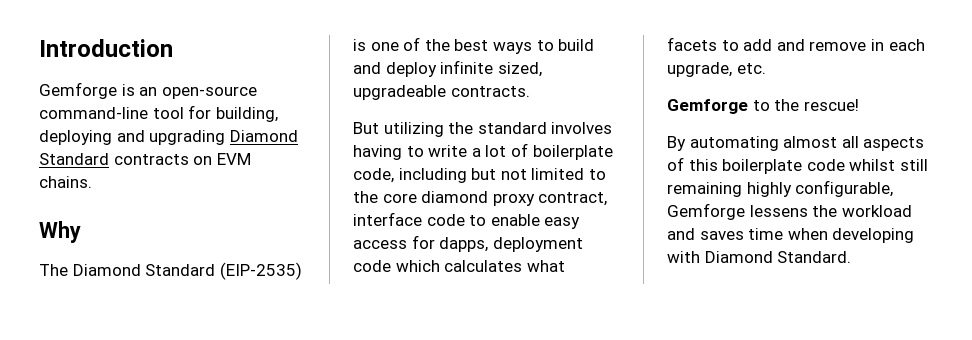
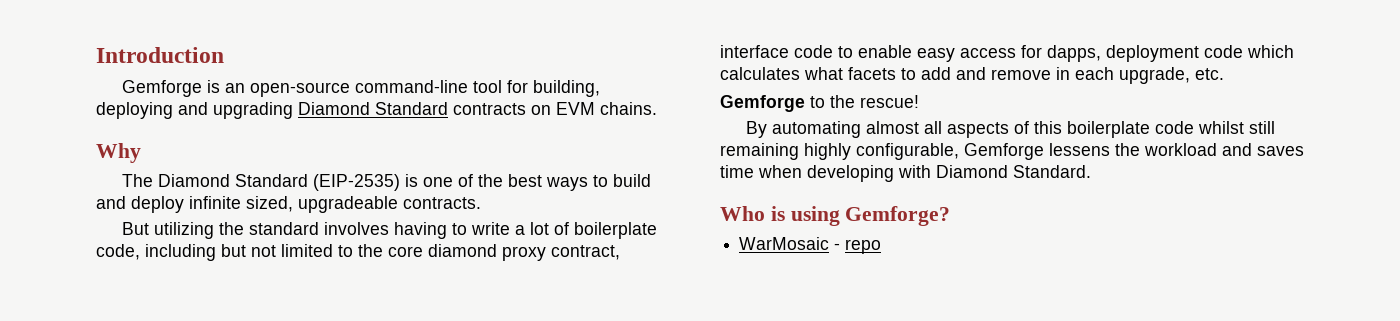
(852, 257) none -> [720,206,951,226] [739,237,882,254] // Who is using Gemforge? // WarMosaic - repo

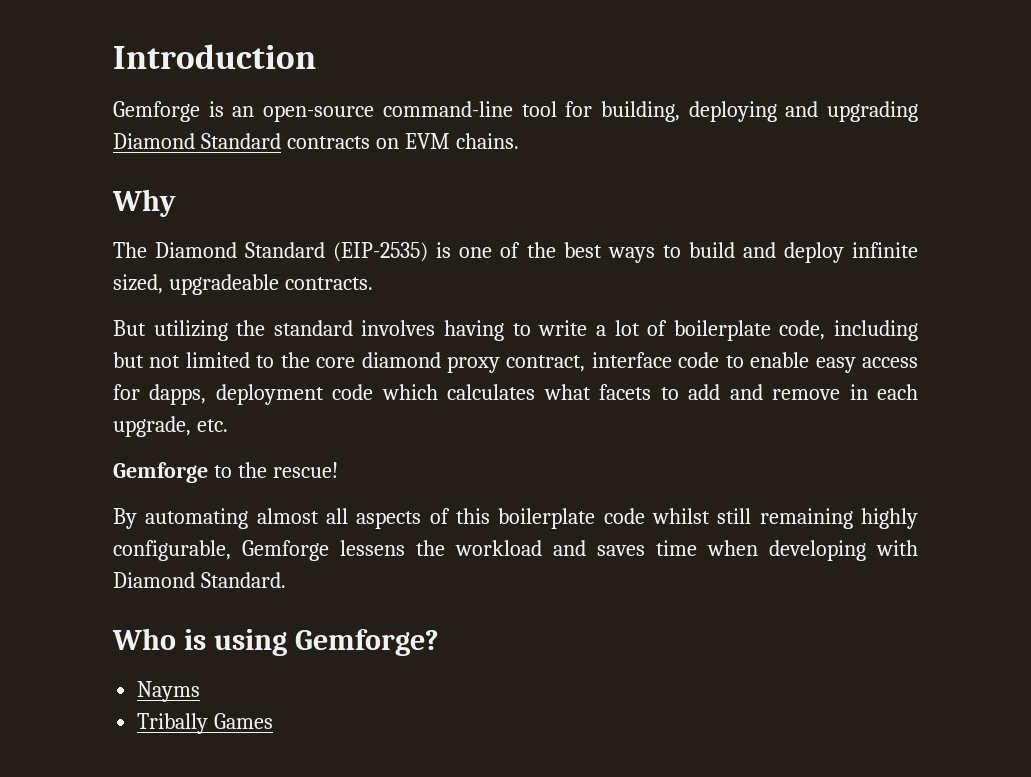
[739,237,882,254] WarMosaic - repo -> [137,681,201,702] [137,713,274,734] Nayms // Tribally Games

